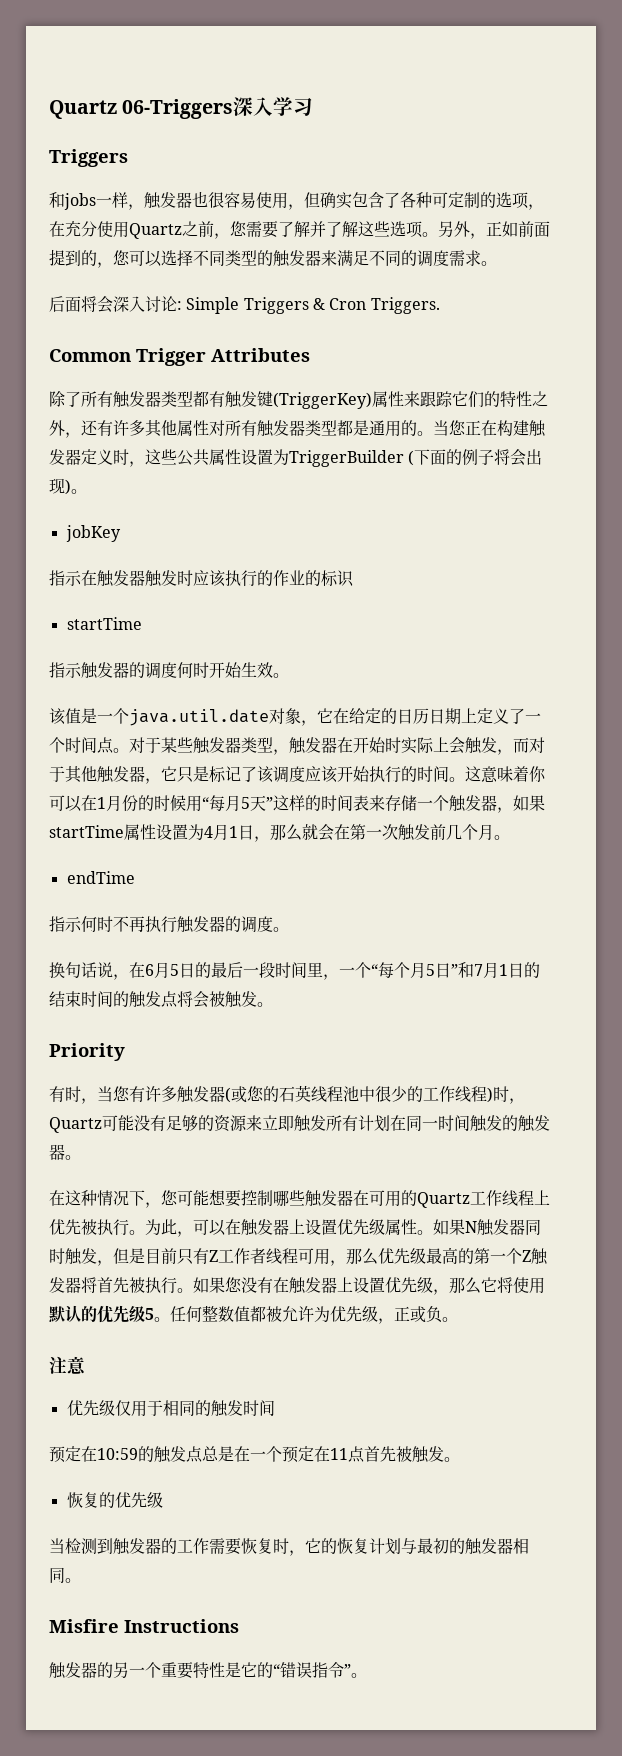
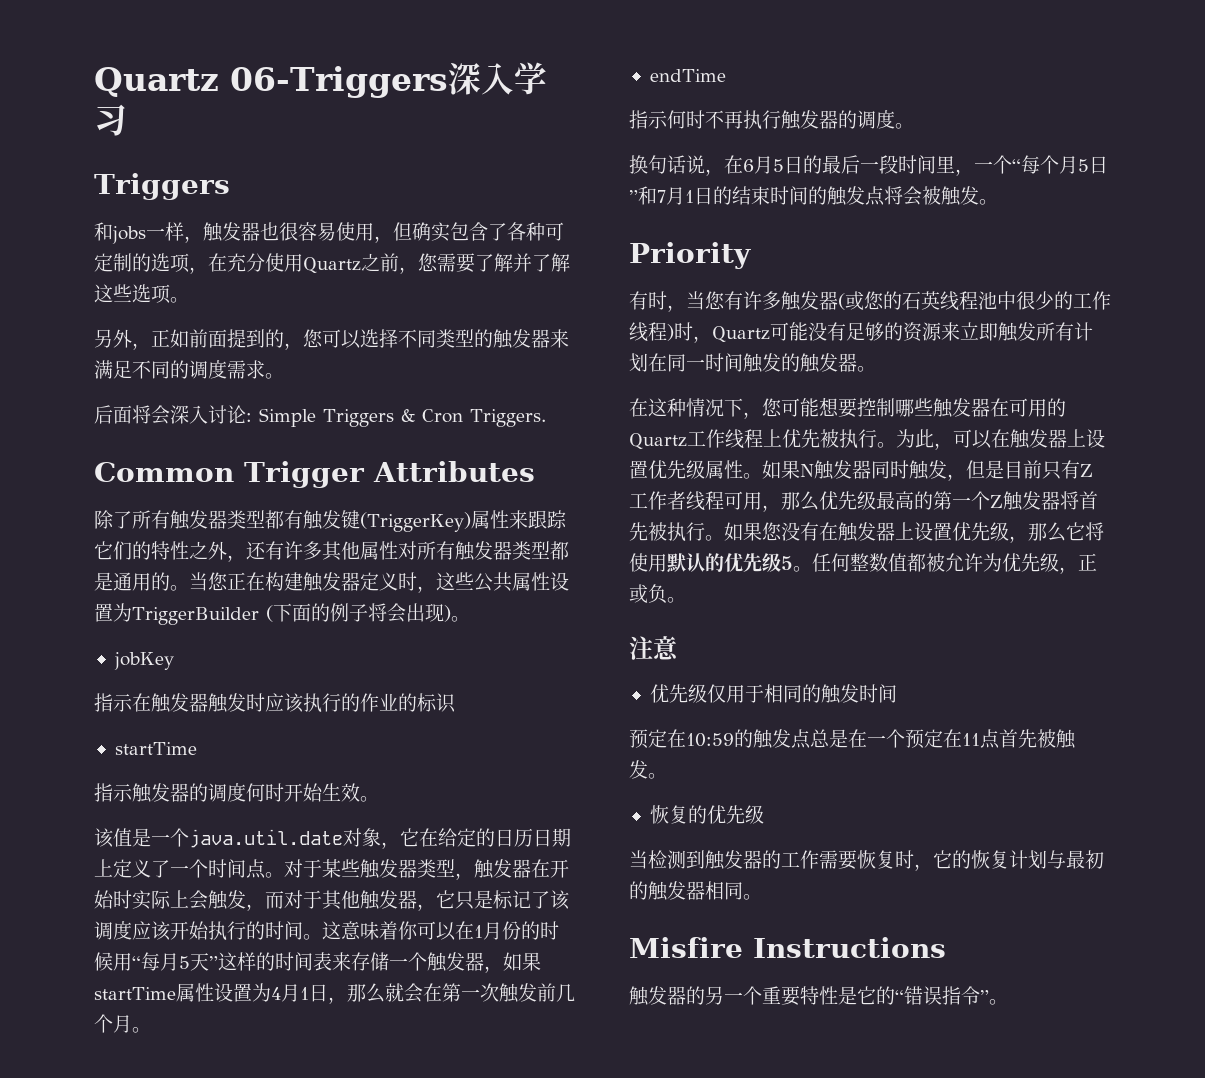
(438, 234) none -> (189, 300) //

